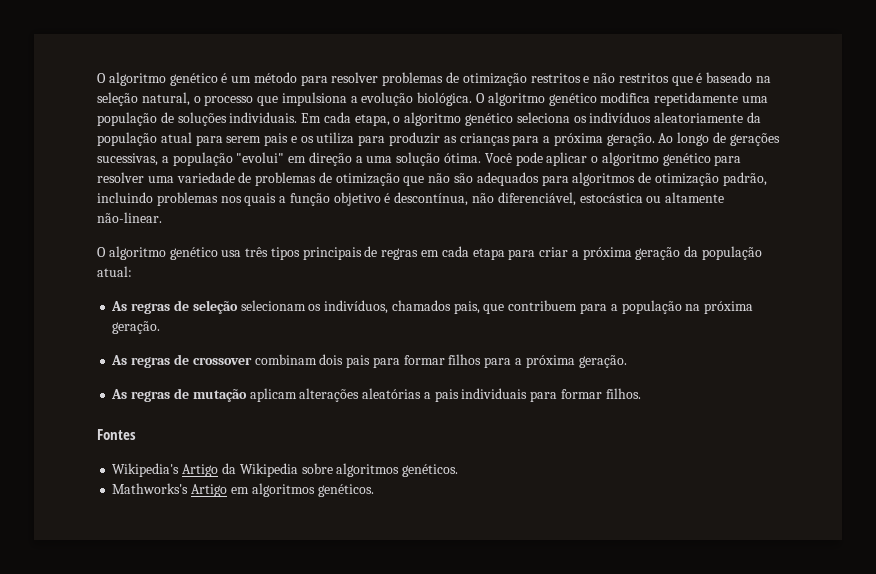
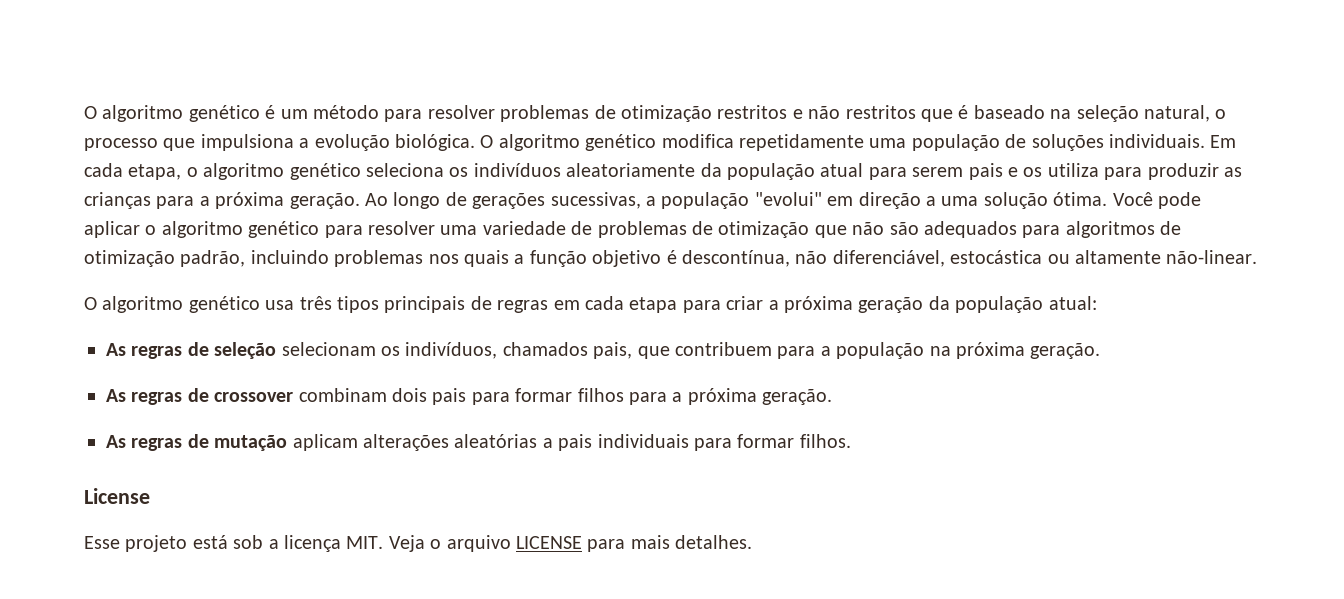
[97,429,136,440] [112,463,459,477] [112,483,374,497] Fontes // Wikipedia's Artigo da Wikipedia sobre algoritmos genéticos. // Mathworks's Artigo em algoritmos genéticos. -> [84,488,150,504] [84,535,753,552] License // Esse projeto está sob a licença MIT. Veja o arquivo LICENSE para mais detalhes.

